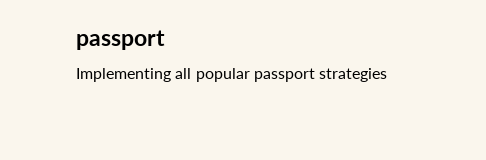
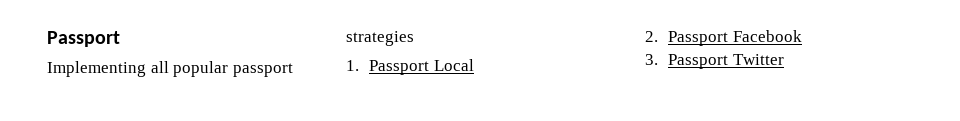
[76,30,165,50] passport -> [47,31,120,47] Passport
(388, 75) none -> [346,59,474,75] [645,30,802,46] [645,54,784,69] // 1. Passport Local // 2. Passport Facebook // 3. Passport Twitter

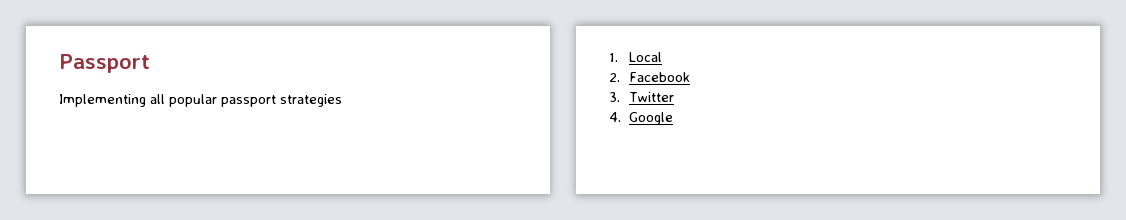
[369,60,430,75] Passport -> (618, 57) none
[668,31,729,46] Passport -> (620, 77) none
[668,54,729,69] Passport -> (620, 97) none
(784, 59) none -> [609,112,674,125] // 4. Google

